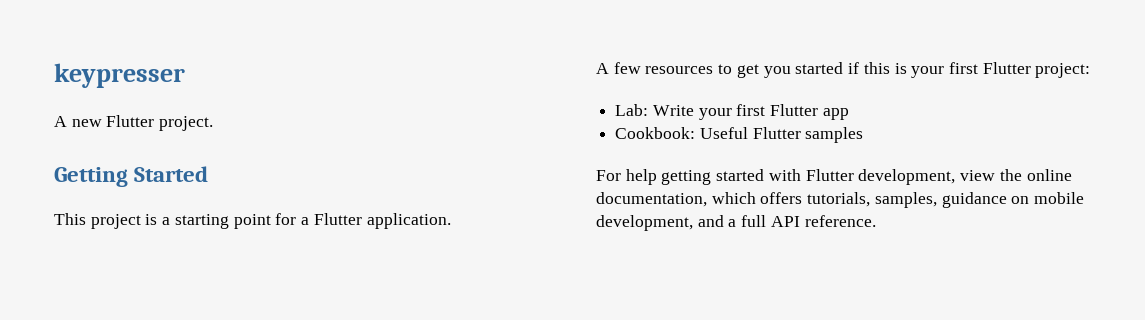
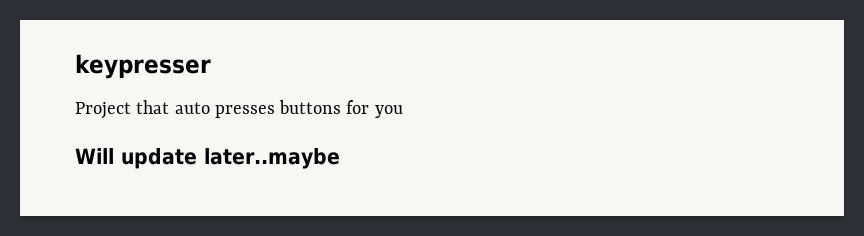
[54,115,214,131] [54,166,209,187] [54,213,451,229] [596,62,1091,78] [615,104,849,120] [615,127,864,143] [596,169,1072,185] [596,192,1085,208] [596,215,876,231] A new Flutter project. // Getting Started // This project is a starting point for a Flutter application. // A few resources to get you started if this is your first Flutter project: // Lab: Write your first Flutter app // Cookbook: Useful Flutter samples // For help getting started with Flutter development, view the online documentation, which offers tutorials, samples, guidance on mobile development, and a full API reference. -> [75,100,403,119] [75,148,340,169] Project that auto presses buttons for you // Will update later..maybe

